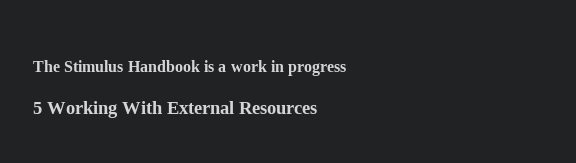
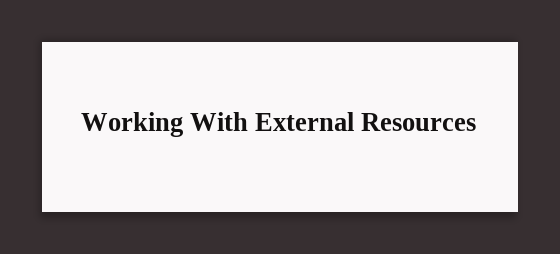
[33,60,347,76] [33,102,42,114] The Stimulus Handbook is a work in progress // 5 -> (81, 124) none

